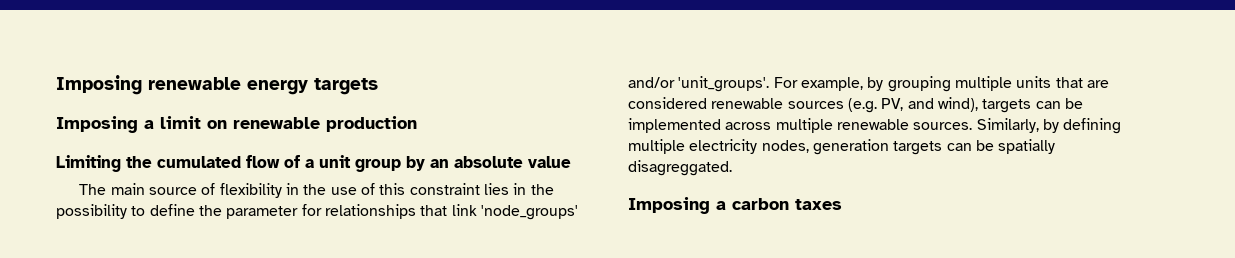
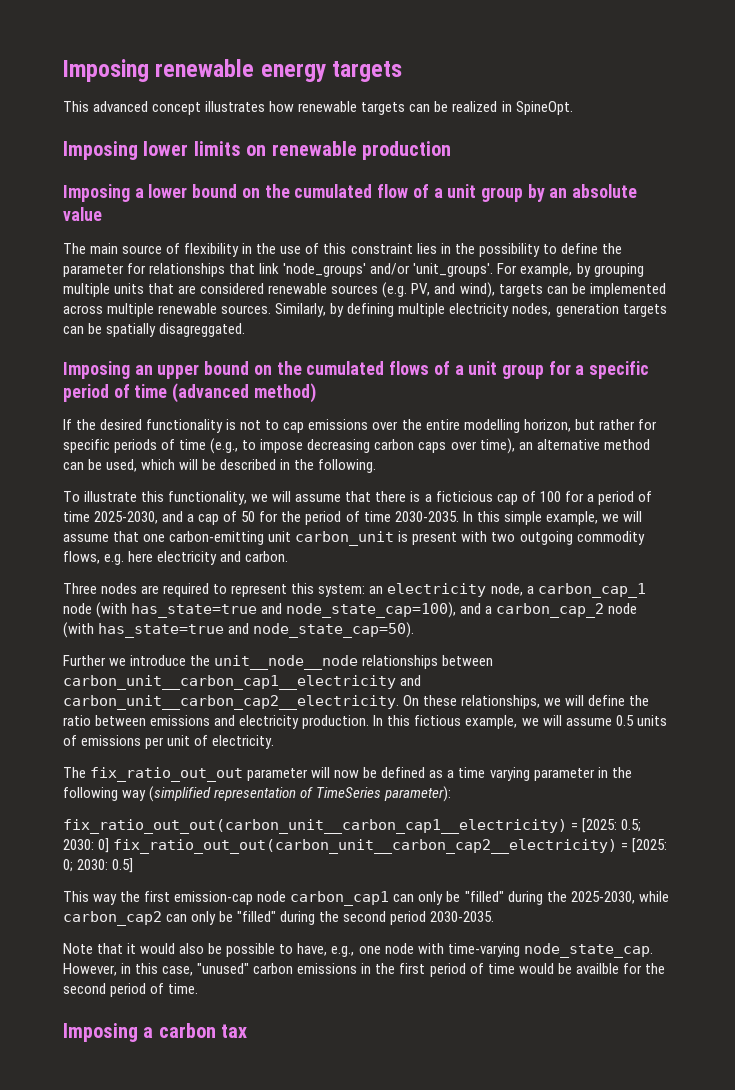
[56,116,201,133] // Imposing a limit -> [63,101,573,115] [63,141,241,160] // This advanced concept illustrates how renewable targets can be realized in SpineOpt. // Imposing lower limits
[56,155,121,172] Limiting -> [63,184,260,202] Imposing a lower bound on
(732, 168) none -> [63,361,650,379] [63,383,316,403] [63,419,657,433] [63,438,650,454] [63,459,377,473] [63,491,652,505] [63,511,642,525] [63,531,645,546] [63,551,289,565] [63,583,646,598] [63,602,638,618] [63,622,415,638] [63,655,494,670] [63,675,422,690] [63,695,650,710] [63,715,667,729] [63,735,275,749] [63,767,632,782] [63,786,452,802] [63,818,642,834] [63,838,668,854] [63,858,134,873] [63,891,669,906] [63,911,495,926] [63,943,653,958] [63,963,665,977] [63,983,199,997] // Imposing an upper bound on the cumulated flows of a unit group for a specific period of time (advanced method) // If the desired functionality is not to cap emissions over the entire modelling horizon, but rather for specific periods of time (e.g., to impose decreasing carbon caps over time), an alternative method can be used, which will be described in the following. // To illustrate this functionality, we will assume that there is a ficticious cap of 100 for a period of time 2025-2030, and a cap of 50 for the period of time 2030-2035. In this simple example, we will assume that one carbon-emitting unit carbon_unit is present with two outgoing commodity flows, e.g. here electricity and carbon. // Three nodes are required to represent this system: an electricity node, a carbon_cap_1 node (with has_state=true and node_state_cap=100), and a carbon_cap_2 node (with has_state=true and node_state_cap=50). // Further we introduce the unit__node__node relationships between carbon_unit__carbon_cap1__electricity and carbon_unit__carbon_cap2__electricity. On these relationships, we will define the ratio between emissions and electricity production. In this fictious example, we will assume 0.5 units of emissions per unit of electricity. // The fix_ratio_out_out parameter will now be defined as a time varying parameter in the following way (simplified representation of TimeSeries parameter): // fix_ratio_out_out(carbon_unit__carbon_cap1__electricity) = [2025: 0.5; 2030: 0] fix_ratio_out_out(carbon_unit__carbon_cap2__electricity) = [2025: 0; 2030: 0.5] // This way the first emission-cap node carbon_cap1 can only be "filled" during the 2025-2030, while carbon_cap2 can only be "filled" during the second period 2030-2035. // Note that it would also be possible to have, e.g., one node with time-varying node_state_cap. However, in this case, "unused" carbon emissions in the first period of time would be availble for the second period of time.
[795,199,842,210] taxes -> [221,1024,248,1038] tax

